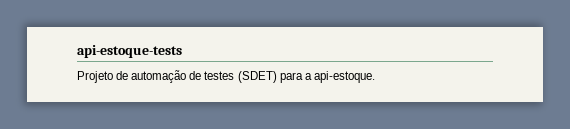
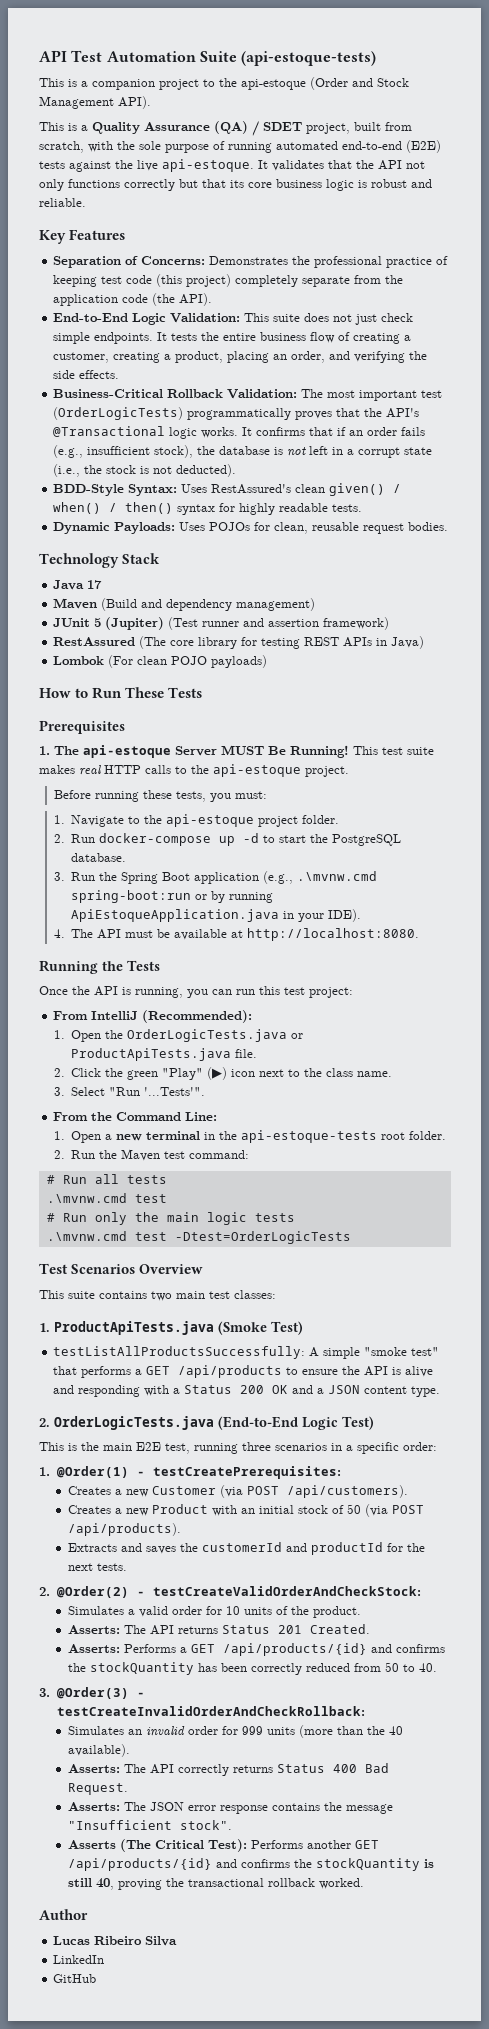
[77,45,182,58] [77,70,375,83] api-estoque-tests // Projeto de automação de testes (SDET) para a api-estoque. -> [39,50,377,66] [39,77,409,90] [39,96,151,109] [39,121,412,136] [39,140,441,153] [39,159,425,172] [39,179,432,191] [39,198,86,207] [39,229,126,244] [53,256,449,268] [53,274,404,287] [53,293,213,306] [53,313,414,325] [53,332,412,344] [53,351,428,363] [53,370,120,379] [53,389,443,401] [53,407,420,420] [53,426,426,439] [53,445,433,458] [53,464,237,477] [53,483,402,496] [53,502,363,515] [53,522,449,534] [39,553,161,568] [53,580,103,590] [53,598,316,611] [53,617,390,630] [53,636,425,649] [53,655,268,668] [39,687,203,699] [39,720,125,734] [39,745,434,758] [39,764,349,777] [53,790,267,802] [53,814,340,827] [53,833,402,846] [71,853,127,862] [53,871,378,884] [71,890,274,903] [71,909,362,922] [53,928,420,941] [39,960,160,974] [39,986,353,998] [53,1010,253,1023] [53,1029,304,1042] [71,1048,258,1061] [53,1067,393,1080] [53,1087,206,1096] [53,1112,218,1121] [53,1130,447,1143] [53,1149,250,1161] [46,1174,167,1184] [46,1193,167,1203] [46,1212,295,1225] [46,1231,351,1244] [39,1263,204,1274] [39,1290,276,1301] [39,1321,303,1335] [53,1346,440,1359] [53,1365,434,1378] [53,1385,441,1397] [39,1416,374,1430] [39,1442,437,1454] [39,1466,341,1479] [67,1485,408,1498] [67,1504,424,1517] [67,1523,181,1536] [67,1542,425,1555] [67,1563,127,1571] [39,1586,421,1598] [67,1606,361,1618] [67,1624,370,1635] [67,1643,445,1656] [67,1662,437,1675] [39,1687,145,1699] [56,1706,365,1716] [67,1725,403,1738] [67,1744,130,1757] [67,1763,389,1776] [67,1783,128,1795] [67,1802,393,1814] [67,1820,232,1830] [67,1839,379,1852] [67,1858,434,1871] [67,1878,364,1890] [39,1909,88,1920] [53,1936,178,1946] [53,1955,105,1964] [53,1974,97,1983] API Test Automation Suite (api-estoque-tests) // This is a companion project to the api-estoque (Order and Stock Management API). // This is a Quality Assurance (QA) / SDET project, built from scratch, with the sole purpose of running automated end-to-end (E2E) tests against the live api-estoque. It validates that the API not only functions correctly but that its core business logic is robust and reliable. // Key Features // Separation of Concerns: Demonstrates the professional practice of keeping test code (this project) completely separate from the application code (the API). // End-to-End Logic Validation: This suite does not just check simple endpoints. It tests the entire business flow of creating a customer, creating a product, placing an order, and verifying the side effects. // Business-Critical Rollback Validation: The most important test (OrderLogicTests) programmatically proves that the API's @Transactional logic works. It confirms that if an order fails (e.g., insufficient stock), the database is not left in a corrupt state (i.e., the stock is not deducted). // BDD-Style Syntax: Uses RestAssured's clean given() / when() / then() syntax for highly readable tests. // Dynamic Payloads: Uses POJOs for clean, reusable request bodies. // Technology Stack // Java 17 // Maven (Build and dependency management) // JUnit 5 (Jupiter) (Test runner and assertion framework) // RestAssured (The core library for testing REST APIs in Java) // Lombok (For clean POJO payloads) // How to Run These Tests // Prerequisites // 1. The api-estoque Server MUST Be Running! This test suite makes real HTTP calls to the api-estoque project. // Before running these tests, you must: // 1. Navigate to the api-estoque project folder. // 2. Run docker-compose up -d to start the PostgreSQL database. // 3. Run the Spring Boot application (e.g., .\mvnw.cmd spring-boot:run or by running ApiEstoqueApplication.java in your IDE). // 4. The API must be available at http://localhost:8080. // Running the Tests // Once the API is running, you can run this test project: // From IntelliJ (Recommended): // 1. Open the OrderLogicTests.java or ProductApiTests.java file. // 2. Click the green "Play" (▶) icon next to the class name. // 3. Select "Run '...Tests'". // From the Command Line: // 1. Open a new terminal in the api-estoque-tests root folder. // 2. Run the Maven test command: // # Run all tests // .\mvnw.cmd test // # Run only the main logic tests // .\mvnw.cmd test -Dtest=OrderLogicTests // Test Scenarios Overview // This suite contains two main test classes: // 1. ProductApiTests.java (Smoke Test) // testListAllProductsSuccessfully: A simple "smoke test" that performs a GET /api/products to ensure the API is alive and responding with a Status 200 OK and a JSON content type. // 2. OrderLogicTests.java (End-to-End Logic Test) // This is the main E2E test, running three scenarios in a specific order: // 1. @Order(1) - testCreatePrerequisites: // Creates a new Customer (via POST /api/customers). // Creates a new Product with an initial stock of 50 (via POST /api/products). // Extracts and saves the customerId and productId for the next tests. // 2. @Order(2) - testCreateValidOrderAndCheckStock: // Simulates a valid order for 10 units of the product. // Asserts: The API returns Status 201 Created. // Asserts: Performs a GET /api/products/{id} and confirms the stockQuantity has been correctly reduced from 50 to 40. // 3. @Order(3) - testCreateInvalidOrderAndCheckRollback: // Simulates an invalid order for 999 units (more than the 40 available). // Asserts: The API correctly returns Status 400 Bad Request. // Asserts: The JSON error response contains the message "Insufficient stock". // Asserts (The Critical Test): Performs another GET /api/products/{id} and confirms the stockQuantity is still 40, proving the transactional rollback worked. // Author // Lucas Ribeiro Silva // LinkedIn // GitHub

